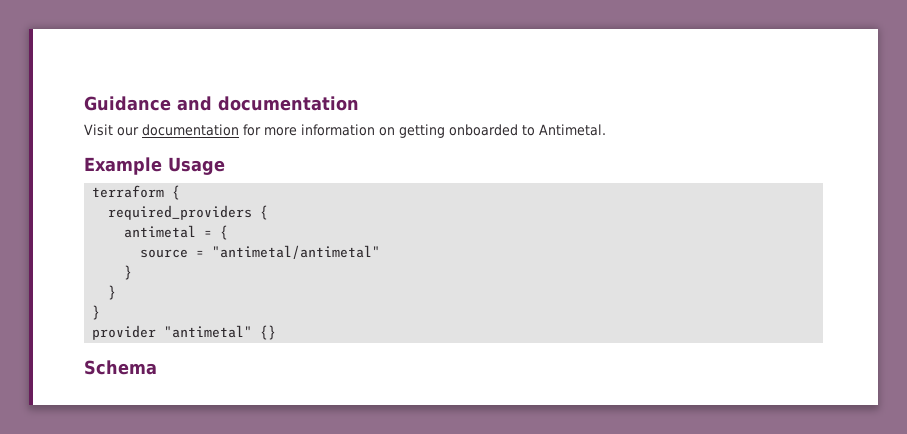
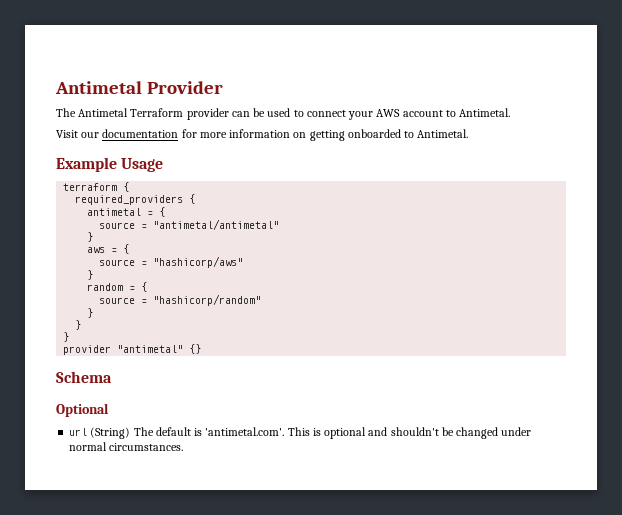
[84,96,359,111] Guidance and documentation -> [55,81,223,94] [56,108,511,120] Antimetal Provider // The Antimetal Terraform provider can be used to connect your AWS account to Antimetal.
(133, 272) none -> [87,244,130,254] [99,256,244,268] [87,270,94,280] [87,282,148,292] [99,294,262,306] [87,308,94,318] // aws = { // source = "hashicorp/aws" // } // random = { // source = "hashicorp/random" // }
(157, 367) none -> [56,403,109,417] [69,427,532,439] [69,442,184,451] // Optional // url (String) The default is 'antimetal.com'. This is optional and shouldn't be changed under normal circumstances.

